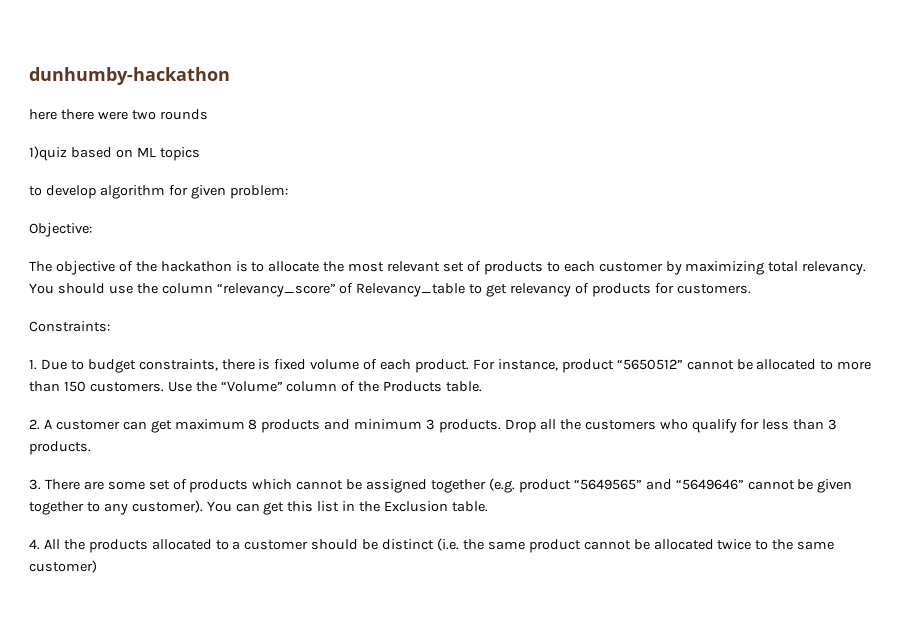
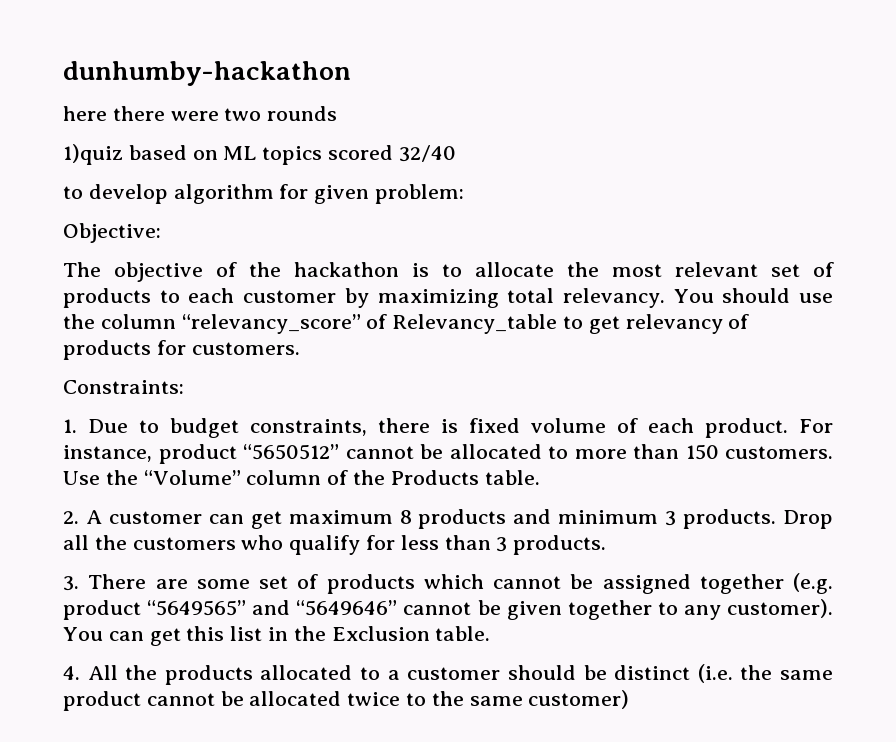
(200, 154) none -> [328,145,456,162] scored 32/40

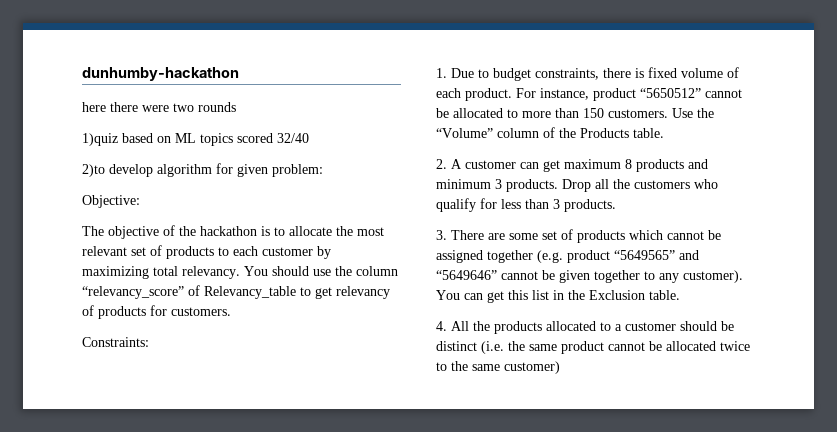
[63,186,83,199] to -> [82,164,105,177] 2)to

